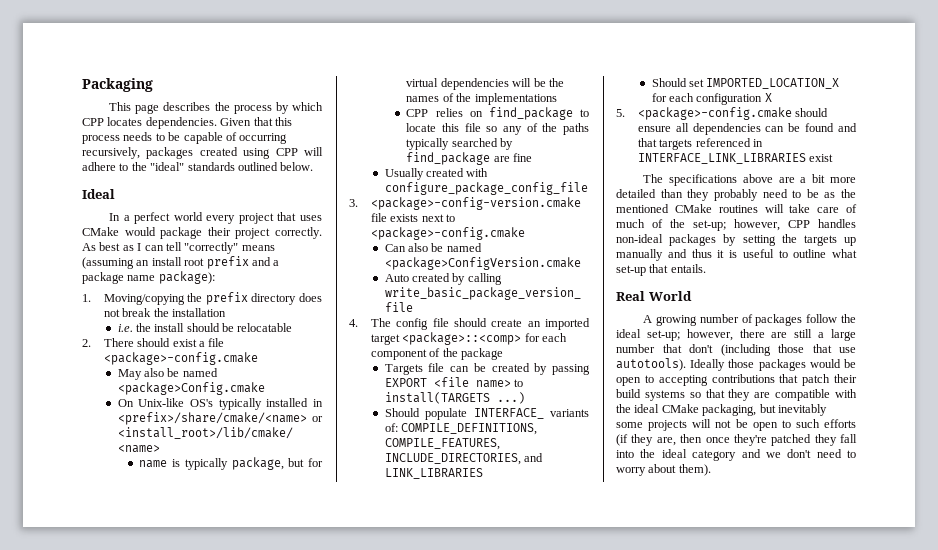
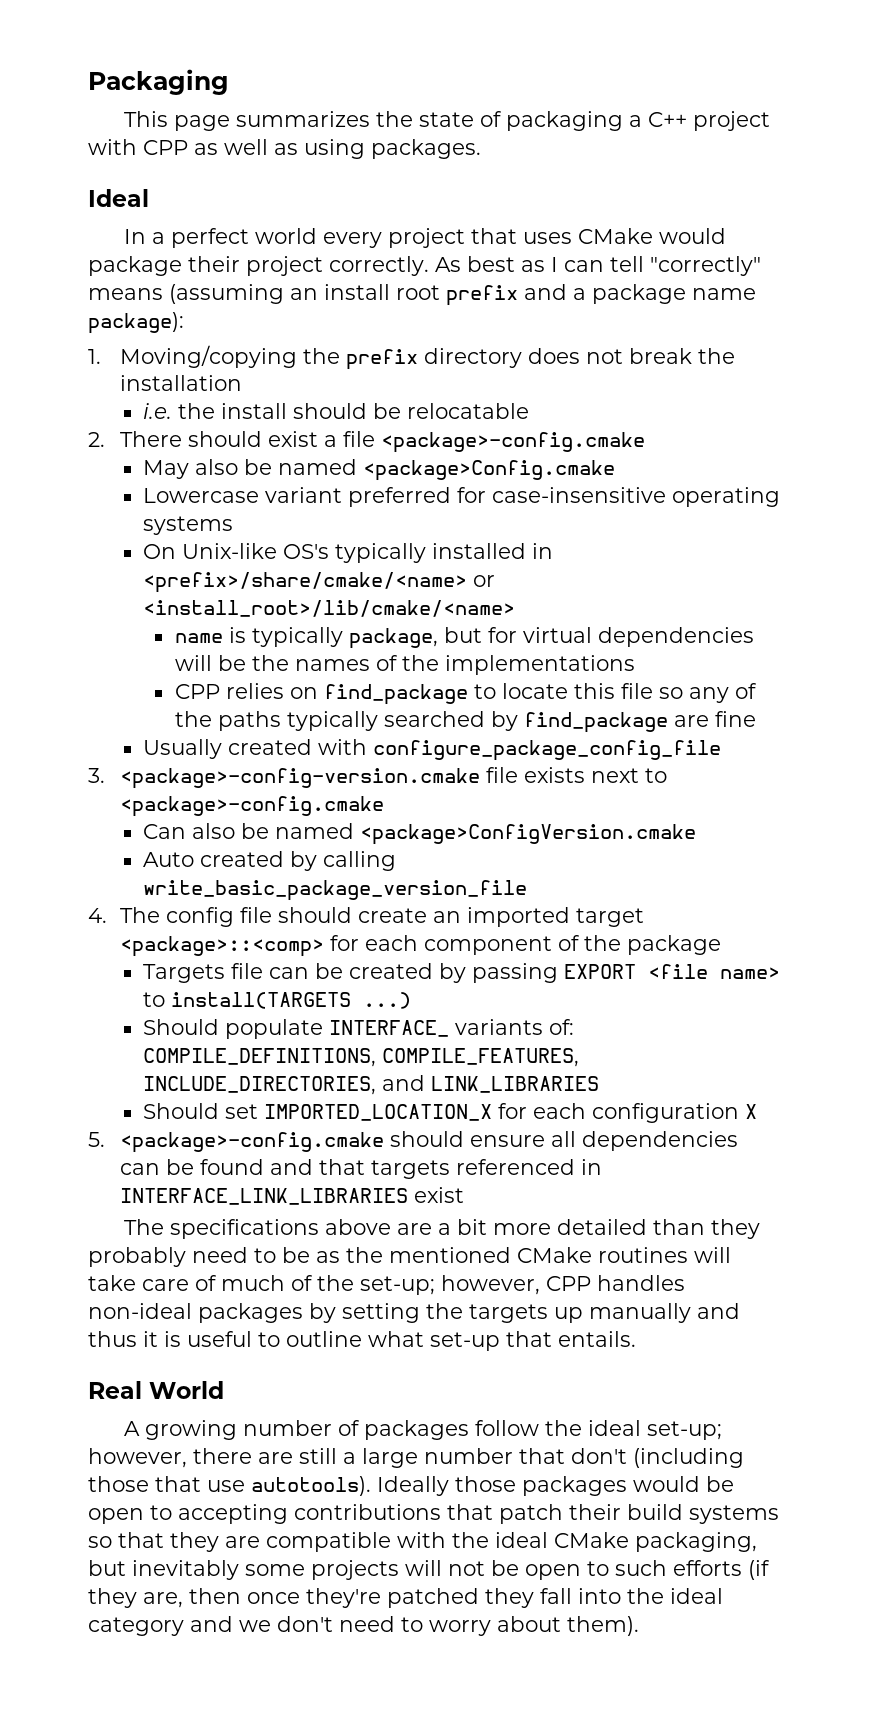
[163,102,324,114] [82,117,292,129] [82,132,288,144] [82,147,323,159] [82,162,314,171] describes the process by which CPP locates dependencies. Given that this process needs to be capable of occurring recursively, packages created using CPP will adhere to the "ideal" standards outlined below. -> [236,111,771,131] [88,139,481,159] summarizes the state of packaging a C++ project with CPP as well as using packages.
(265, 388) none -> [143,487,781,507] [143,516,234,535] // Lowercase variant preferred for case-insensitive operating systems

